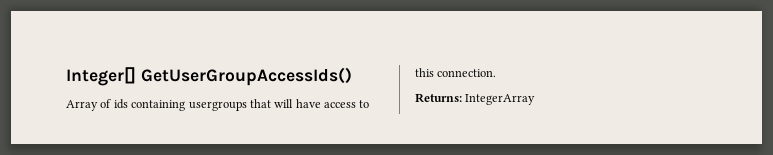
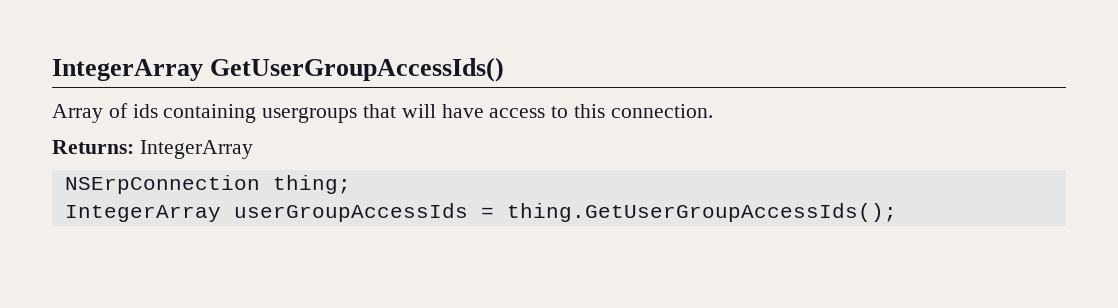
[66,67,136,86] Integer[] -> [52,59,203,81] IntegerArray
(536, 99) none -> [64,175,351,194] [64,203,897,222] // NSErpConnection thing; // IntegerArray userGroupAccessIds = thing.GetUserGroupAccessIds();

